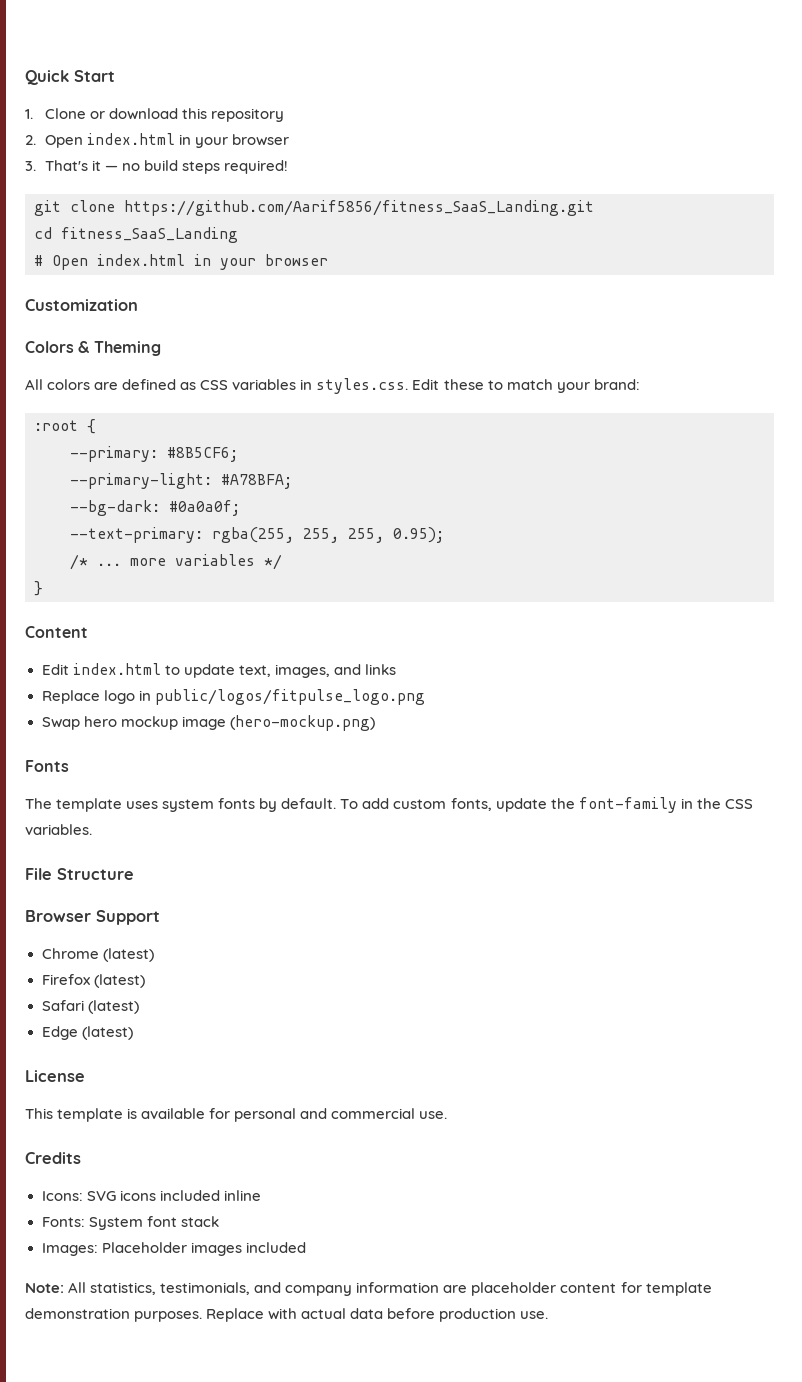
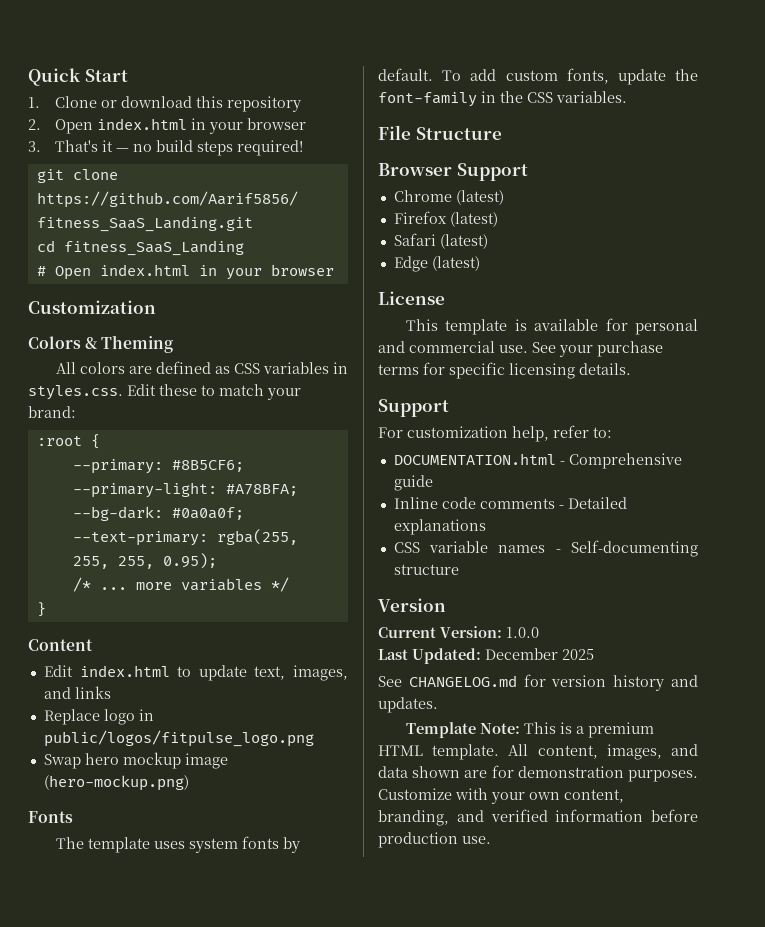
[25,1152,81,1164] [41,1190,261,1201] [41,1216,219,1230] [41,1242,306,1256] [25,1282,712,1296] [25,1308,384,1322] // Credits // Icons: SVG icons included inline // Fonts: System font stack // Images: Placeholder images included // Note: All statistics, testimonials, and company information are placeholder content for template demonstration purposes. Replace with actual data -> [532,341,663,357] [378,362,631,379] [378,399,449,417] [378,425,612,442] [393,453,682,469] [393,475,433,491] [393,497,627,509] [393,519,486,535] [393,540,698,557] [393,564,459,575] [378,598,446,612] [378,626,539,638] [378,648,594,664] [378,674,698,691] [378,697,438,713] [405,722,654,738] [378,744,698,760] [378,765,698,782] [378,788,624,804] [378,809,644,826] See your purchase terms for specific licensing details. // Support // For customization help, refer to: // DOCUMENTATION.html - Comprehensive guide // Inline code comments - Detailed explanations // CSS variable names - Self-documenting structure // Version // Current Version: 1.0.0 // Last Updated: December 2025 // See CHANGELOG.md for version history and updates. // Template Note: This is a premium HTML template. All content, images, and data shown are for demonstration purposes. Customize with your own content, branding, and verified information

